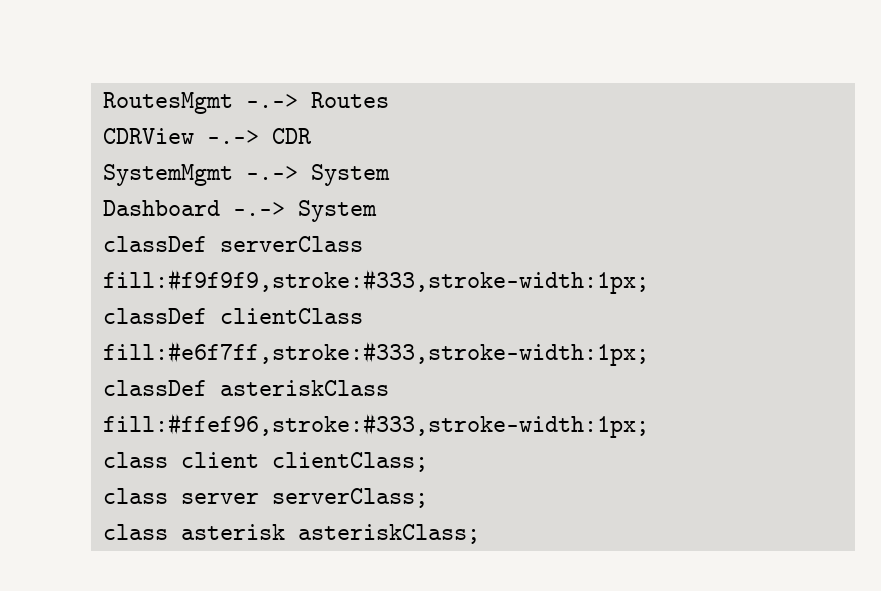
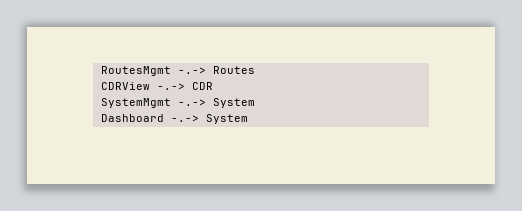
[103,236,364,252] [103,269,650,294] [103,308,364,324] [103,341,650,366] [103,380,390,396] [103,413,650,438] [103,452,429,472] [103,488,429,508] [103,524,481,544] // classDef serverClass fill:#f9f9f9,stroke:#333,stroke-width:1px; // classDef clientClass fill:#e6f7ff,stroke:#333,stroke-width:1px; // classDef asteriskClass fill:#ffef96,stroke:#333,stroke-width:1px; // class client clientClass; // class server serverClass; // class asterisk asteriskClass; -> (248, 119) none

